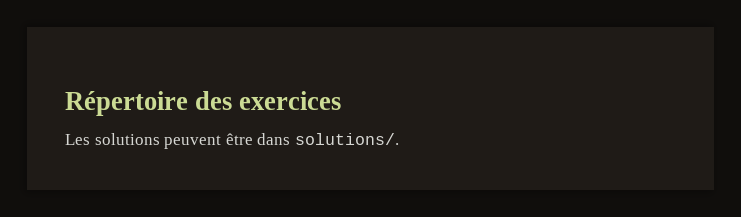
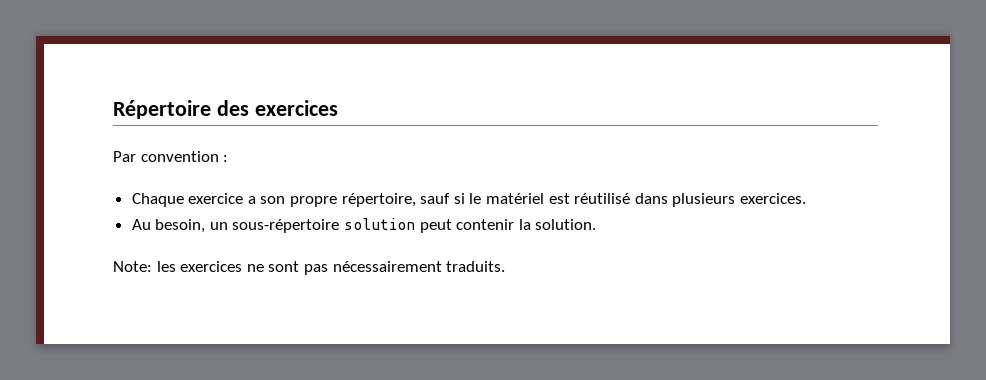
[65,133,399,149] Les solutions peuvent être dans solutions/. -> [113,151,229,162] [131,193,806,207] [131,218,597,233] [113,261,506,275] Par convention : // Chaque exercice a son propre répertoire, sauf si le matériel est réutilisé dans plusieurs exercices. // Au besoin, un sous-répertoire solution peut contenir la solution. // Note: les exercices ne sont pas nécessairement traduits.

